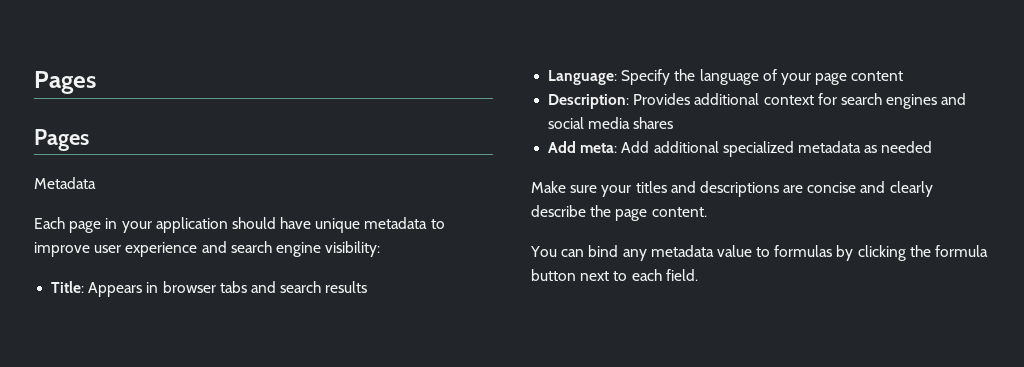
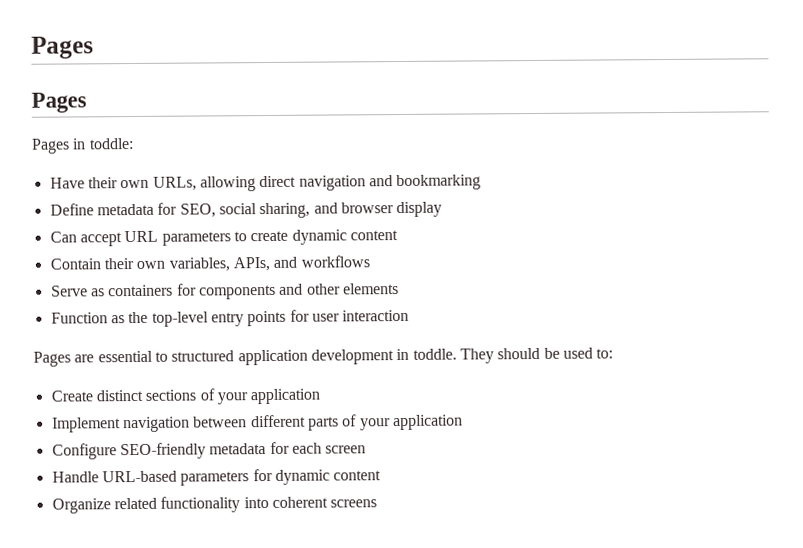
[34,177,96,189] [34,217,445,233] [34,241,381,257] [51,281,368,297] [548,69,904,85] [548,93,967,109] [548,117,674,129] [548,141,933,157] [531,181,933,197] [531,205,707,221] [530,245,989,261] [531,269,698,281] Metadata // Each page in your application should have unique metadata to improve user experience and search engine visibility: // Title: Appears in browser tabs and search results // Language: Specify the language of your page content // Description: Provides additional context for search engines and social media shares // Add meta: Add additional specialized metadata as needed // Make sure your titles and descriptions are concise and clearly describe the page content. // You can bind any metadata value to formulas by clicking the formula button next to each field. -> [31,138,134,154] [49,174,482,192] [49,201,443,219] [49,229,398,247] [49,255,370,272] [50,283,399,300] [50,309,410,327] [33,347,614,367] [50,388,321,405] [51,414,463,433] [51,441,367,460] [51,468,382,486] [51,496,378,514] Pages in toddle: // Have their own URLs, allowing direct navigation and bookmarking // Define metadata for SEO, social sharing, and browser display // Can accept URL parameters to create dynamic content // Contain their own variables, APIs, and workflows // Serve as containers for components and other elements // Function as the top-level entry points for user interaction // Pages are essential to structured application development in toddle. They should be used to: // Create distinct sections of your application // Implement navigation between different parts of your application // Configure SEO-friendly metadata for each screen // Handle URL-based parameters for dynamic content // Organize related functionality into coherent screens

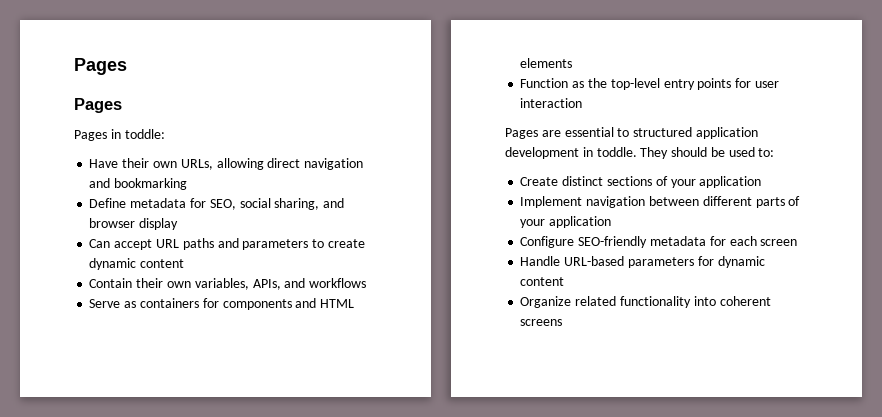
(159, 236) none -> [182,238,239,250] paths and
[306,283,341,295] other -> [320,299,355,308] HTML

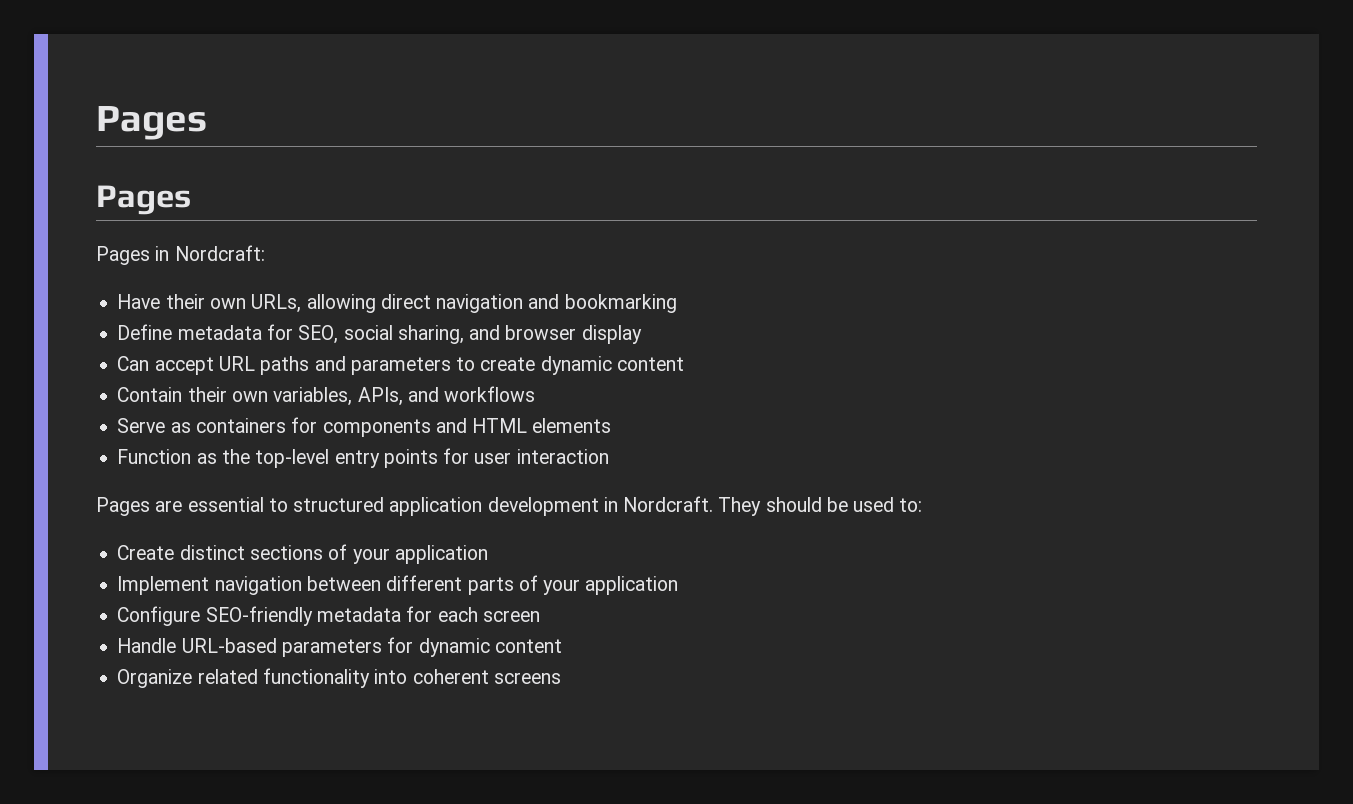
[124,129,165,139] toddle: -> [174,245,265,261] Nordcraft:
[596,147,637,157] toddle. -> [623,496,714,512] Nordcraft.

